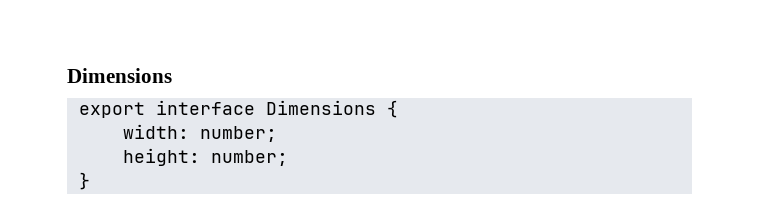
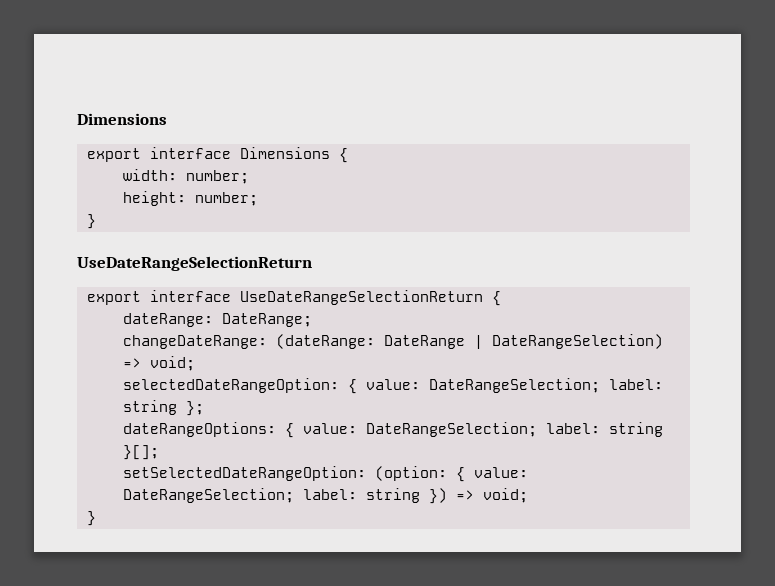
(90, 181) none -> [77,256,312,271] [86,290,501,306] [122,313,312,327] [122,334,663,349] [122,356,195,371] [122,378,663,394] [122,400,204,416] [122,422,663,438] [122,445,159,460] [122,466,528,482] [122,488,528,504] [86,511,96,526] // UseDateRangeSelectionReturn // export interface UseDateRangeSelectionReturn { // dateRange: DateRange; // changeDateRange: (dateRange: DateRange | DateRangeSelection) => void; // selectedDateRangeOption: { value: DateRangeSelection; label: string }; // dateRangeOptions: { value: DateRangeSelection; label: string }[]; // setSelectedDateRangeOption: (option: { value: DateRangeSelection; label: string }) => void; // }

